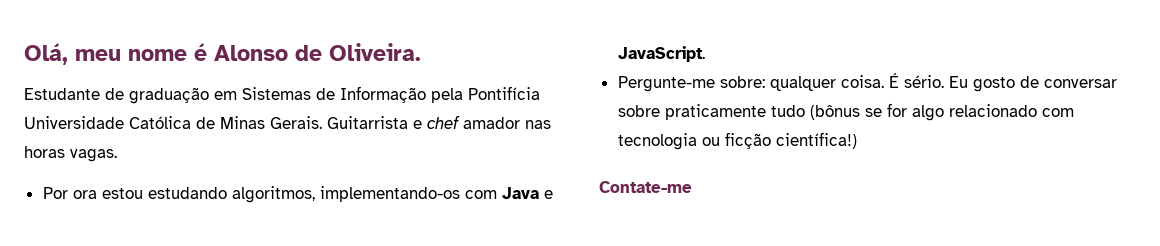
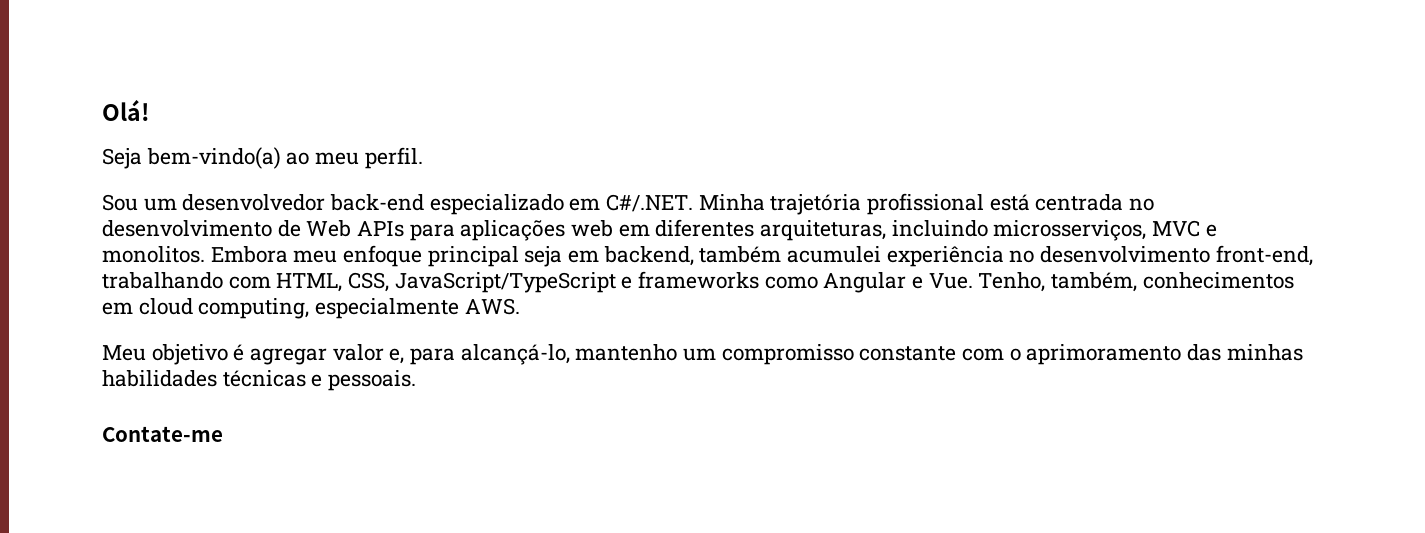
[24,43,421,65] [24,86,540,104] [24,115,551,129] [24,146,117,162] [42,186,553,203] [617,46,705,62] [617,73,1117,92] [617,103,1074,121] [617,132,857,150] Olá, meu nome é Alonso de Oliveira. // Estudante de graduação em Sistemas de Informação pela Pontifícia Universidade Católica de Minas Gerais. Guitarrista e chef amador nas horas vagas. // Por ora estou estudando algoritmos, implementando-os com Java e JavaScript. // Pergunte-me sobre: qualquer coisa. É sério. Eu gosto de conversar sobre praticamente tudo (bônus se for algo relacionado com tecnologia ou ficção científica!) -> [102,99,150,121] [102,147,423,169] [102,193,1155,215] [102,219,1217,241] [102,245,1313,267] [102,271,1294,293] [102,298,520,319] [102,344,1303,365] [102,370,417,391] Olá! // Seja bem-vindo(a) ao meu perfil. // Sou um desenvolvedor back-end especializado em C#/.NET. Minha trajetória profissional está centrada no desenvolvimento de Web APIs para aplicações web em diferentes arquiteturas, incluindo microsserviços, MVC e monolitos. Embora meu enfoque principal seja em backend, também acumulei experiência no desenvolvimento front-end, trabalhando com HTML, CSS, JavaScript/TypeScript e frameworks como Angular e Vue. Tenho, também, conhecimentos em cloud computing, especialmente AWS. // Meu objetivo é agregar valor e, para alcançá-lo, mantenho um compromisso constante com o aprimoramento das minhas habilidades técnicas e pessoais.

